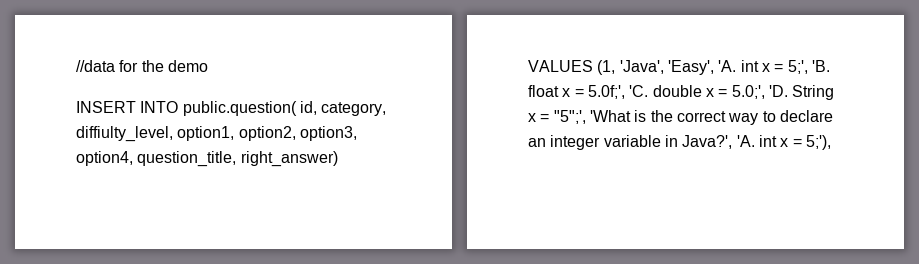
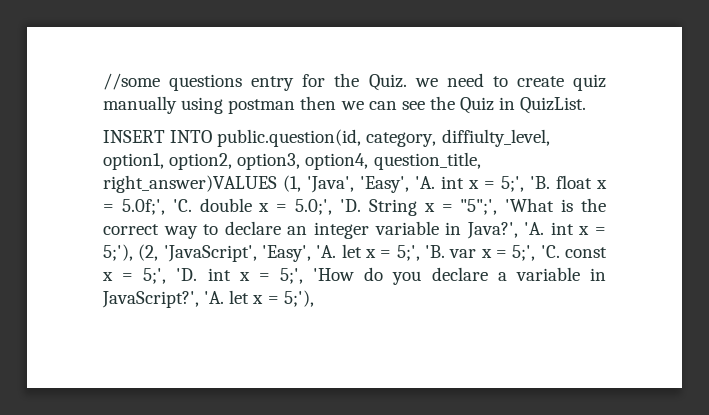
[76,60,208,72] //data for the demo -> [103,73,607,91] [103,96,587,114] //some questions entry for the Quiz. we need to create quiz manually using postman then we can see the Quiz in QuizList.
[182,101,317,116] public.question( id, -> [217,129,362,147] public.question(id,
[240,151,338,167] [528,60,593,72] right_answer) VALUES -> [103,175,277,193] right_answer)VALUES
(831, 142) none -> [138,244,607,262] [102,267,606,285] [102,290,314,308] (2, 'JavaScript', 'Easy', 'A. let x = 5;', 'B. var x = 5;', 'C. const x = 5;', 'D. int x = 5;', 'How do you declare a variable in JavaScript?', 'A. let x = 5;'),

